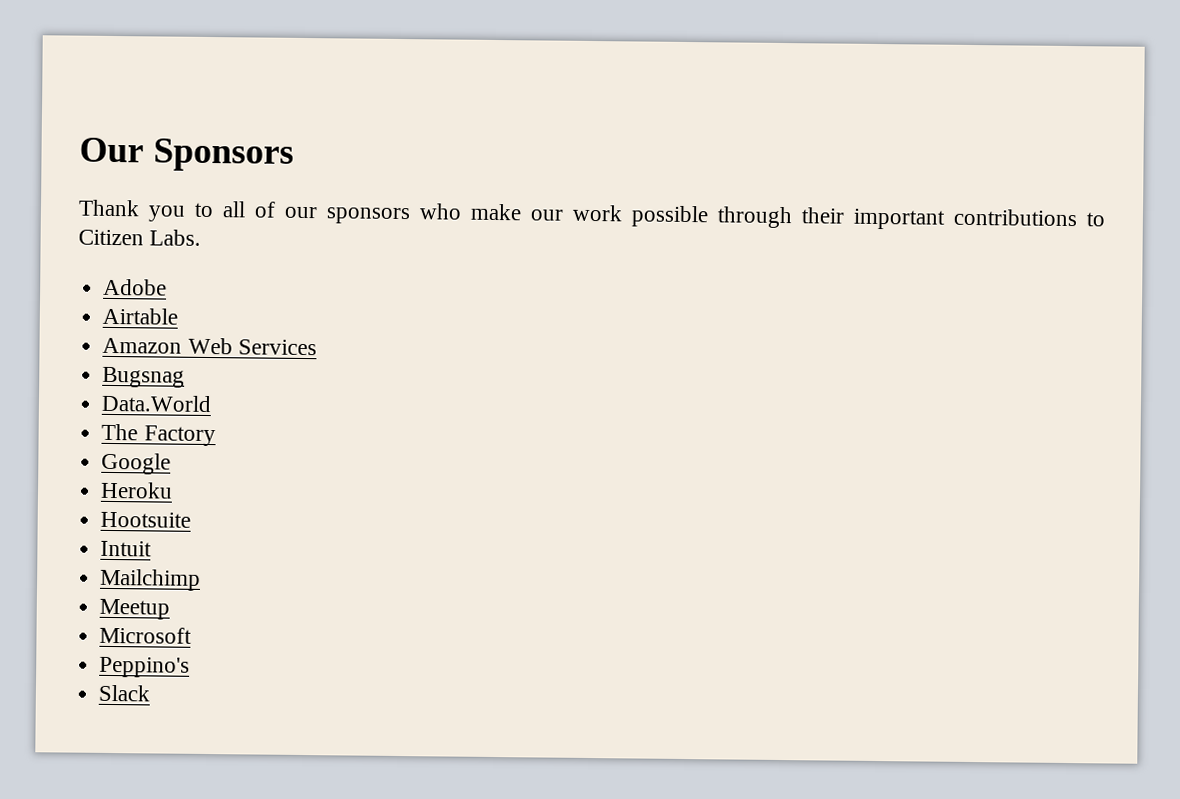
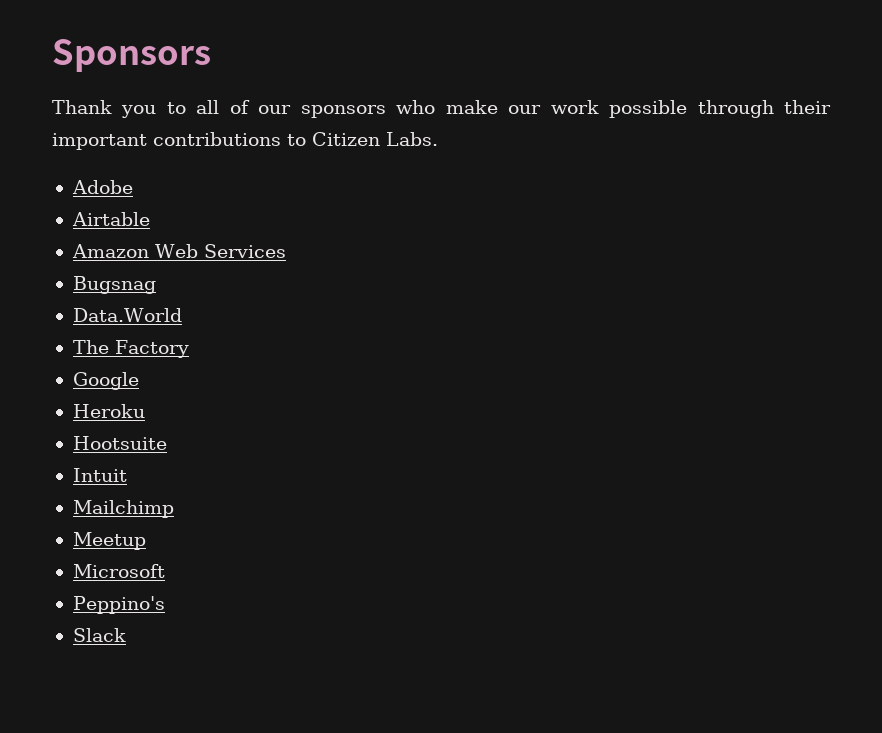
[79,137,144,163] Our -> (52, 55) none

